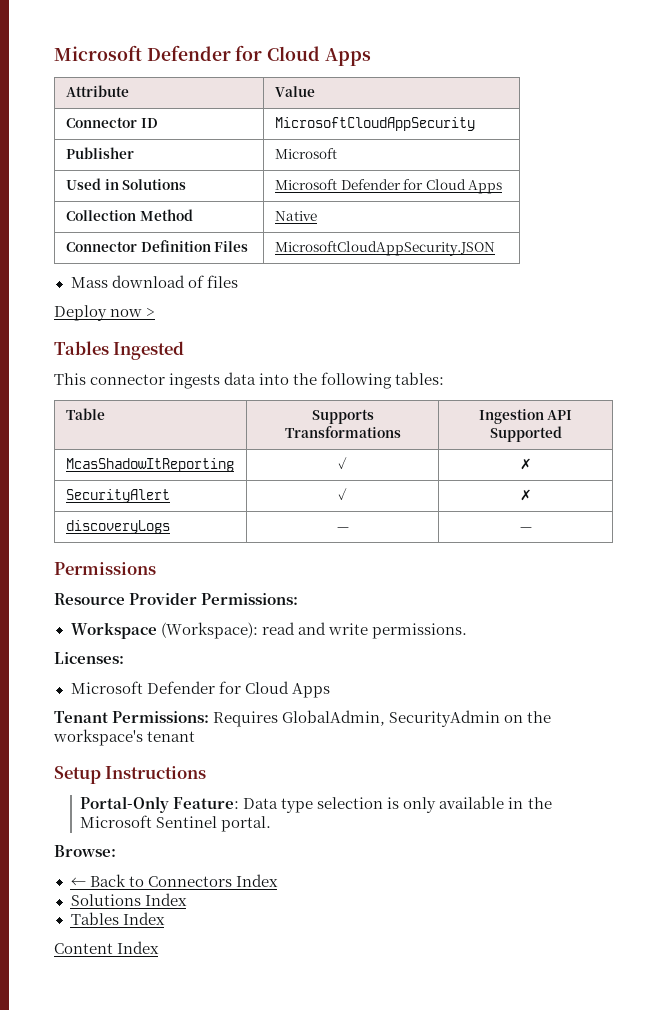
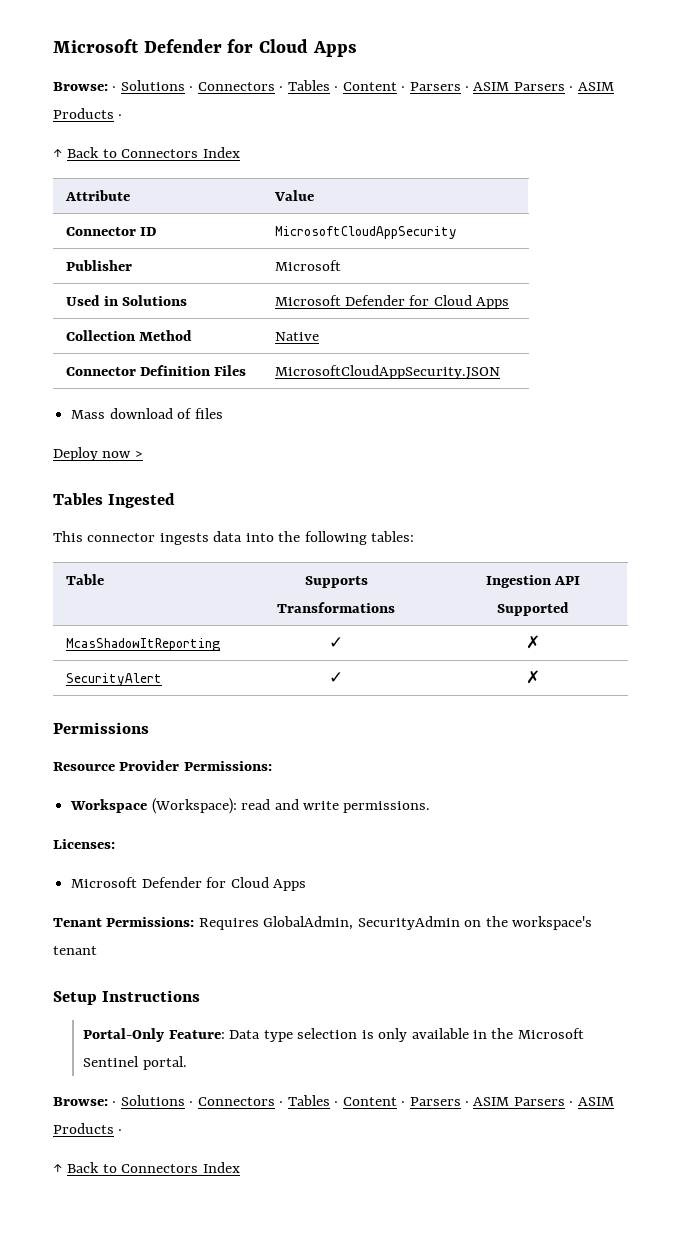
[54,45,371,66] Microsoft Defender for Cloud Apps -> [53,39,357,57] [53,80,614,91] [53,108,123,119] [53,147,240,158] Microsoft Defender for Cloud Apps // Browse: · Solutions · Connectors · Tables · Content · Parsers · ASIM Parsers · ASIM Products · // ↑ Back to Connectors Index
[65,520,170,534] [336,527,349,531] [519,527,532,531] // discoveryLogs | — | — -> (540, 677) none
[70,874,278,887] [70,893,187,906] [70,912,165,925] [54,943,113,954] // ← Back to Connectors Index // Solutions Index // Tables Index // Content -> [112,1095,614,1106] [53,1123,123,1134] [53,1162,199,1173] · Solutions · Connectors · Tables · Content · Parsers · ASIM Parsers · ASIM Products · // ↑ Back to Connectors

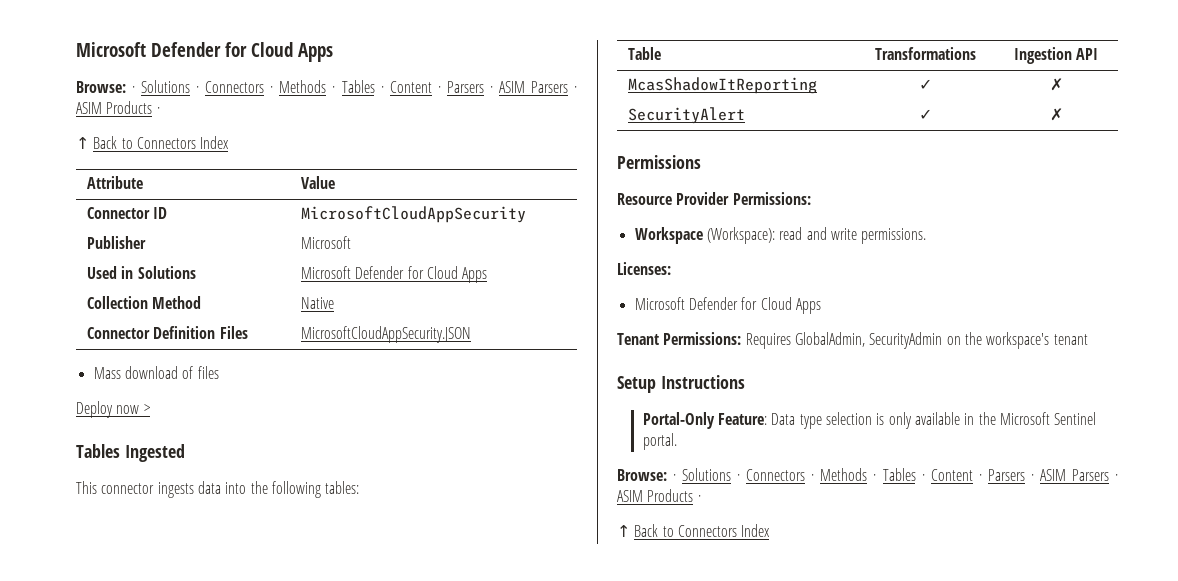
(284, 88) none -> [279,80,336,93] Methods ·
[304,576,368,588] Supports -> (661, 53) none
[497,602,569,616] Supported -> (1099, 54) none
(284, 1103) none -> [820,468,877,481] Methods ·

